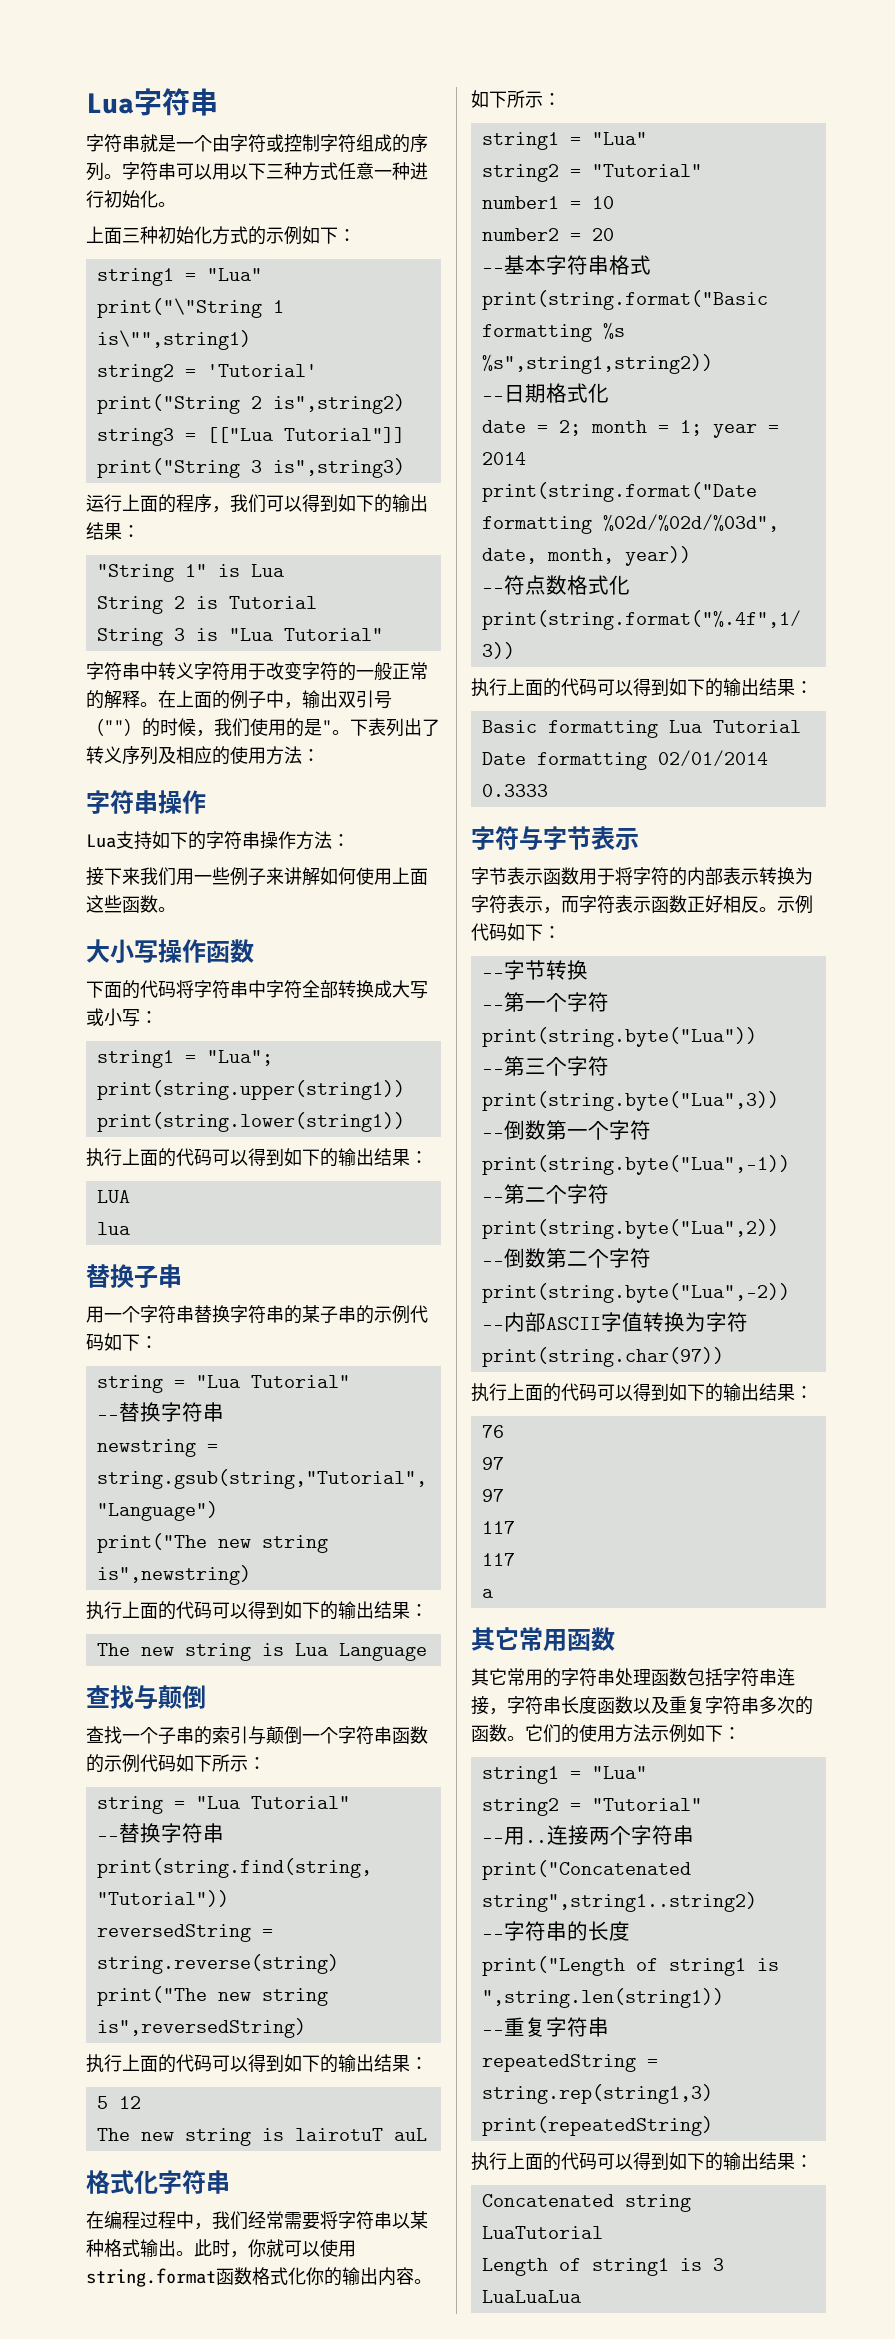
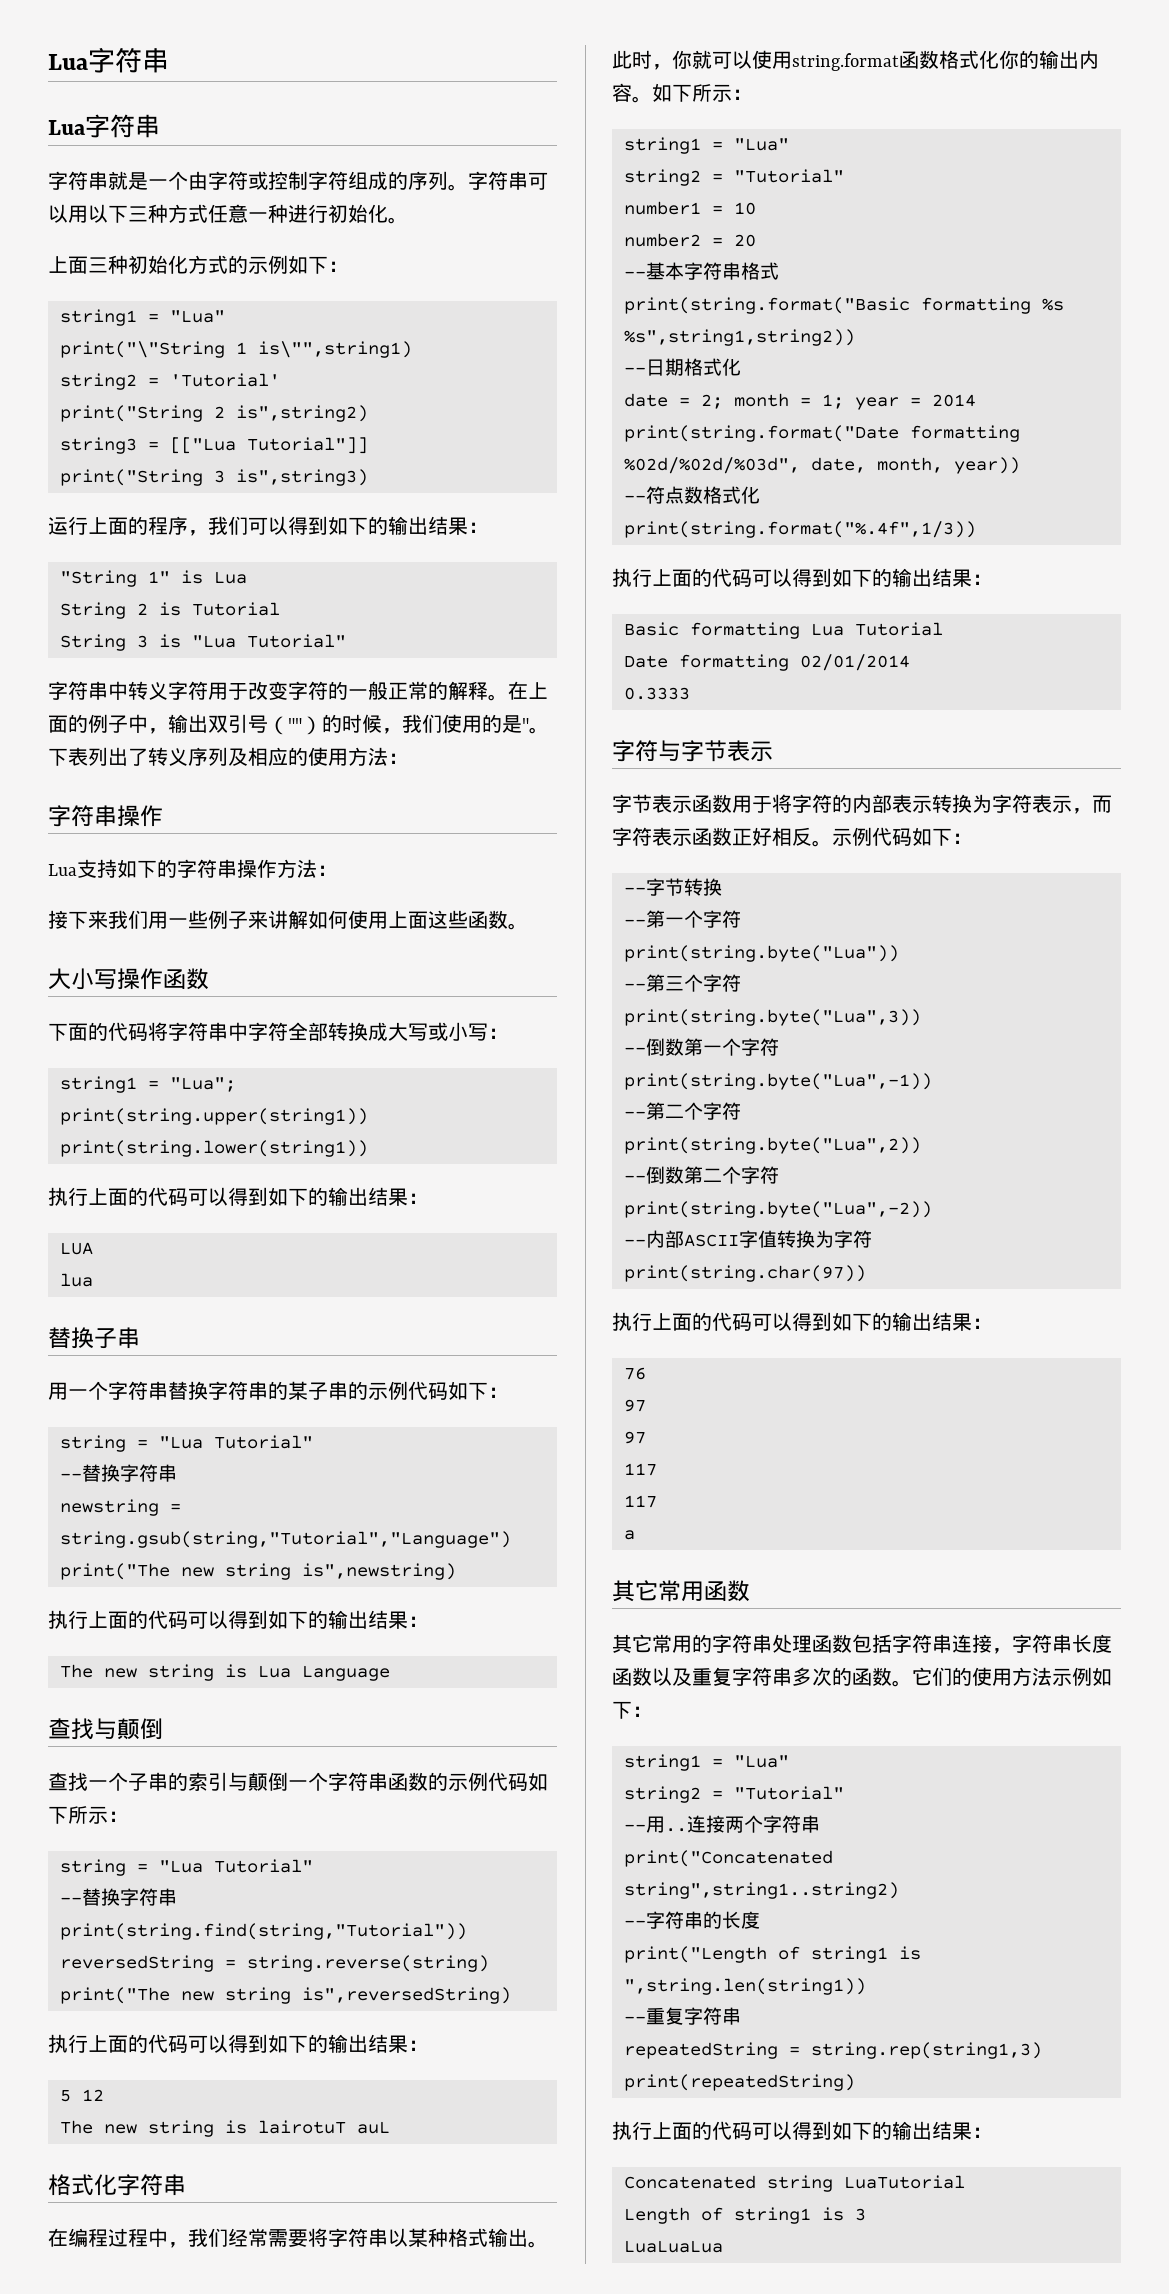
[86,88,218,116] Lua字符串 -> [48,47,169,73] [48,114,160,138] Lua字符串 // Lua字符串

